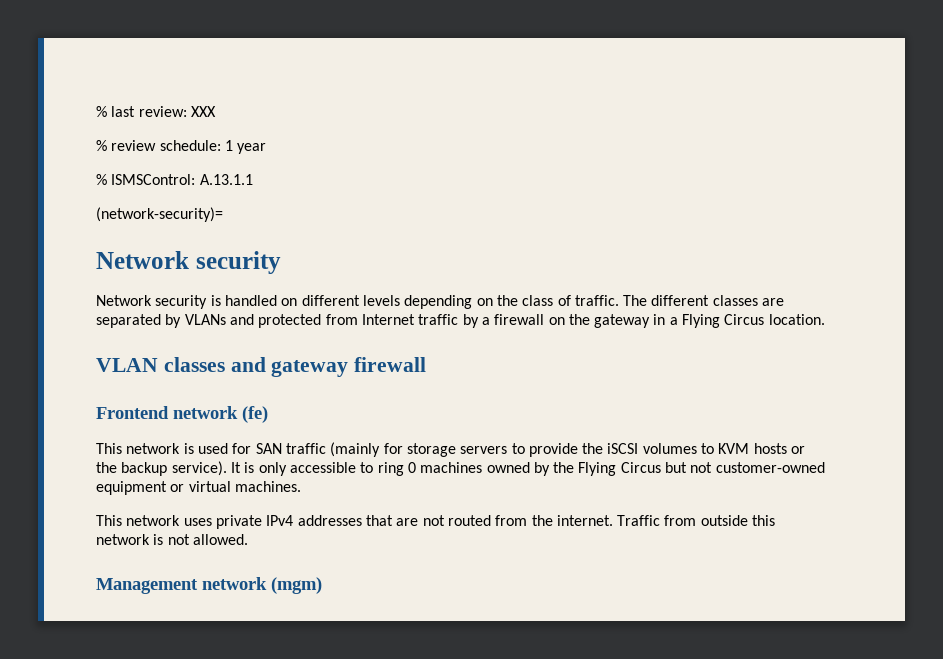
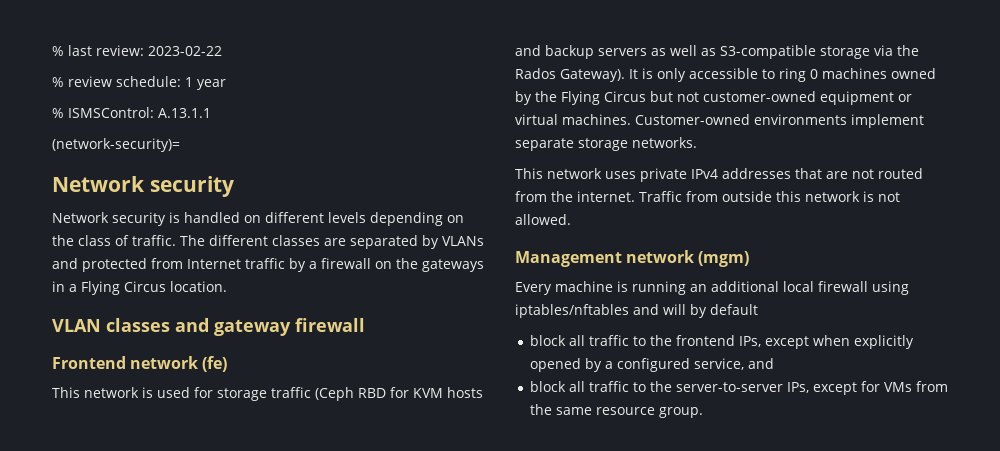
[190,106,216,117] XXX -> [148,46,222,56] 2023-02-22
[594,314,651,328] gateway -> [422,259,484,272] gateways
[255,442,806,457] [96,461,227,476] SAN traffic (mainly for storage servers to provide the iSCSI volumes to KVM hosts or the backup service). -> [217,387,483,401] [515,45,919,59] [515,68,625,82] storage traffic (Ceph RBD for KVM hosts and backup servers as well as S3-compatible storage via the Rados Gateway).
(301, 486) none -> [635,114,924,128] [515,137,697,151] Customer-owned environments implement separate storage networks.
(322, 585) none -> [515,281,909,295] [515,304,758,318] [529,335,914,349] [529,358,774,372] [529,381,948,395] [529,404,703,418] // Every machine is running an additional local firewall using iptables/nftables and will by default // block all traffic to the frontend IPs, except when explicitly opened by a configured service, and // block all traffic to the server-to-server IPs, except for VMs from the same resource group.

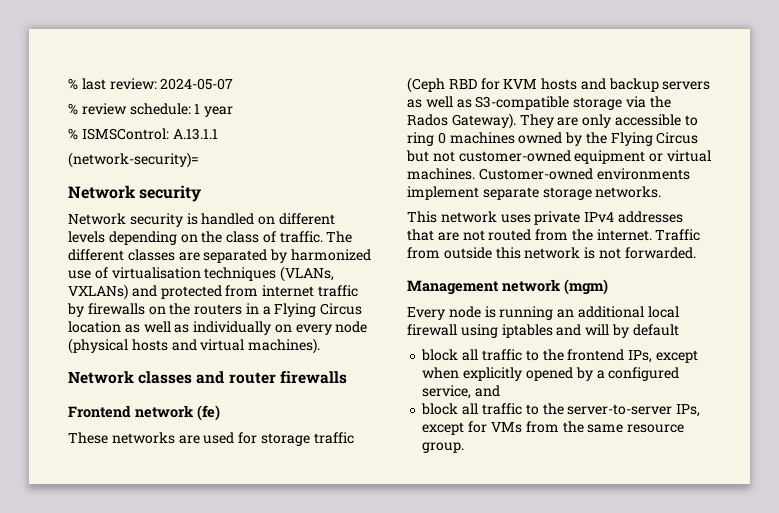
[148,46,222,56] 2023-02-22 -> [160,78,234,90] 2024-05-07
[442,236,484,246] VLANs -> [290,249,371,261] [68,266,335,282] [68,284,128,300] harmonized use of virtualisation techniques (VLANs, VXLANs)
[187,259,241,269] Internet -> [262,285,315,297] internet
[309,258,484,272] a firewall on the gateways -> [87,303,243,315] firewalls on the routers
[170,281,227,292] [52,318,365,336] location. // VLAN classes and gateway firewall -> [68,321,368,335] [68,338,321,354] [68,371,347,384] location as well as individually on every node (physical hosts and virtual machines). // Network classes and router firewalls
[52,387,153,398] This network is -> [68,432,200,444] These networks are
[629,68,653,79] It is -> [519,114,579,128] They are
[515,214,571,225] allowed. -> [624,247,696,259] forwarded.
[555,281,613,292] machine -> [448,306,481,318] node
[515,304,629,318] iptables/nftables -> [501,324,553,338] iptables

